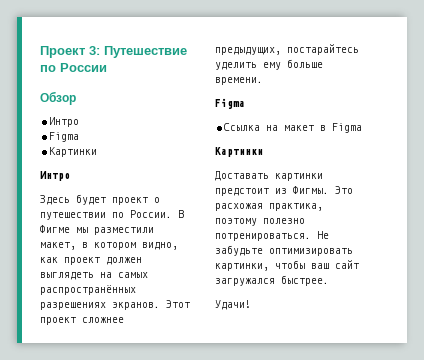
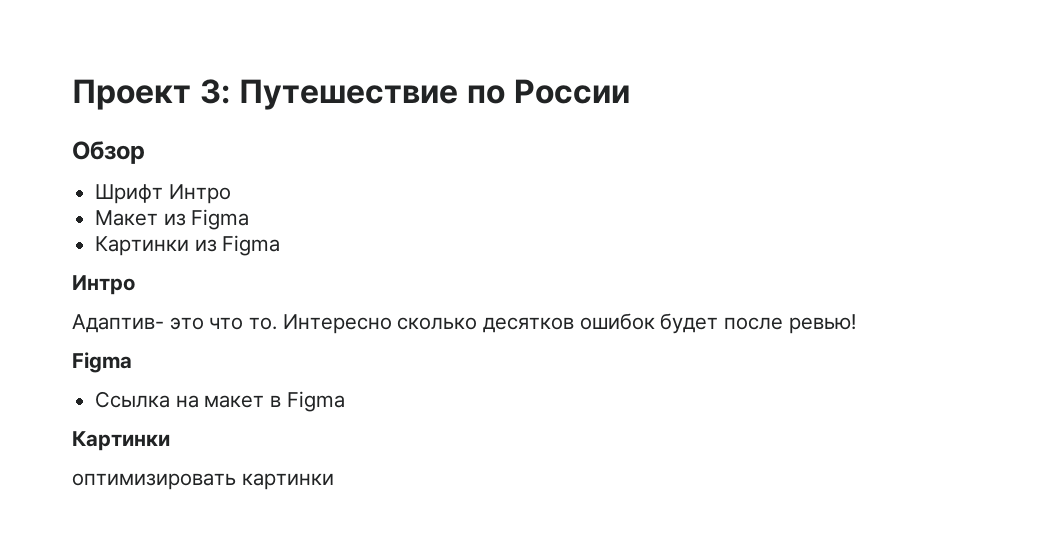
[49,117,80,127] [49,132,80,142] [49,147,98,157] [40,171,70,181] [40,194,160,205] [40,210,184,220] [40,225,154,235] [40,242,178,250] [40,257,142,265] [40,272,148,280] [40,285,136,295] [40,300,190,310] [40,317,124,325] [215,44,359,55] [215,59,323,70] [215,77,263,85] Интро // Figma // Картинки // Интро // Здесь будет проект о путешествии по России. В Фигме мы разместили макет, в котором видно, как проект должен выглядеть на самых распространённых разрешениях экранов. Этот проект сложнее предыдущих, постарайтесь уделить ему больше времени. -> [95,184,231,204] [95,209,250,230] [95,235,281,256] [72,275,135,295] [72,313,856,334] Шрифт Интро // Макет из Figma // Картинки из Figma // Интро // Адаптив- это что то. Интересно сколько десятков ошибок будет после ревью!
[215,171,323,181] [215,186,353,196] [215,203,323,211] [215,218,305,226] [215,231,329,241] [215,245,353,256] [215,260,359,271] [215,275,329,286] [215,300,251,310] Доставать картинки предстоит из Фигмы. Это расхожая практика, поэтому полезно потренироваться. Не забудьте оптимизировать картинки, чтобы ваш сайт загружался быстрее. // Удачи! -> [72,473,334,490] оптимизировать картинки

